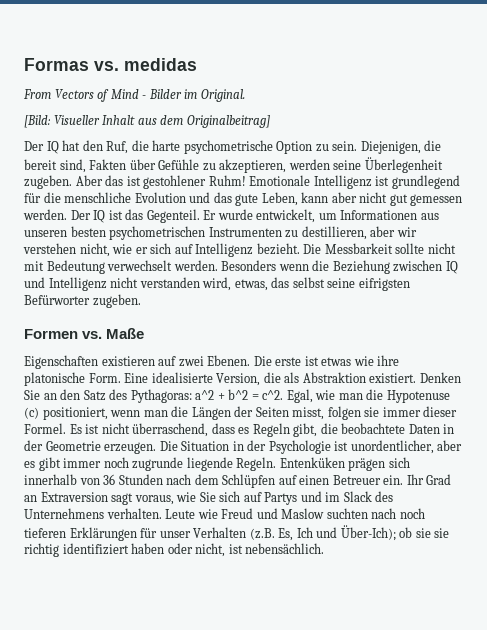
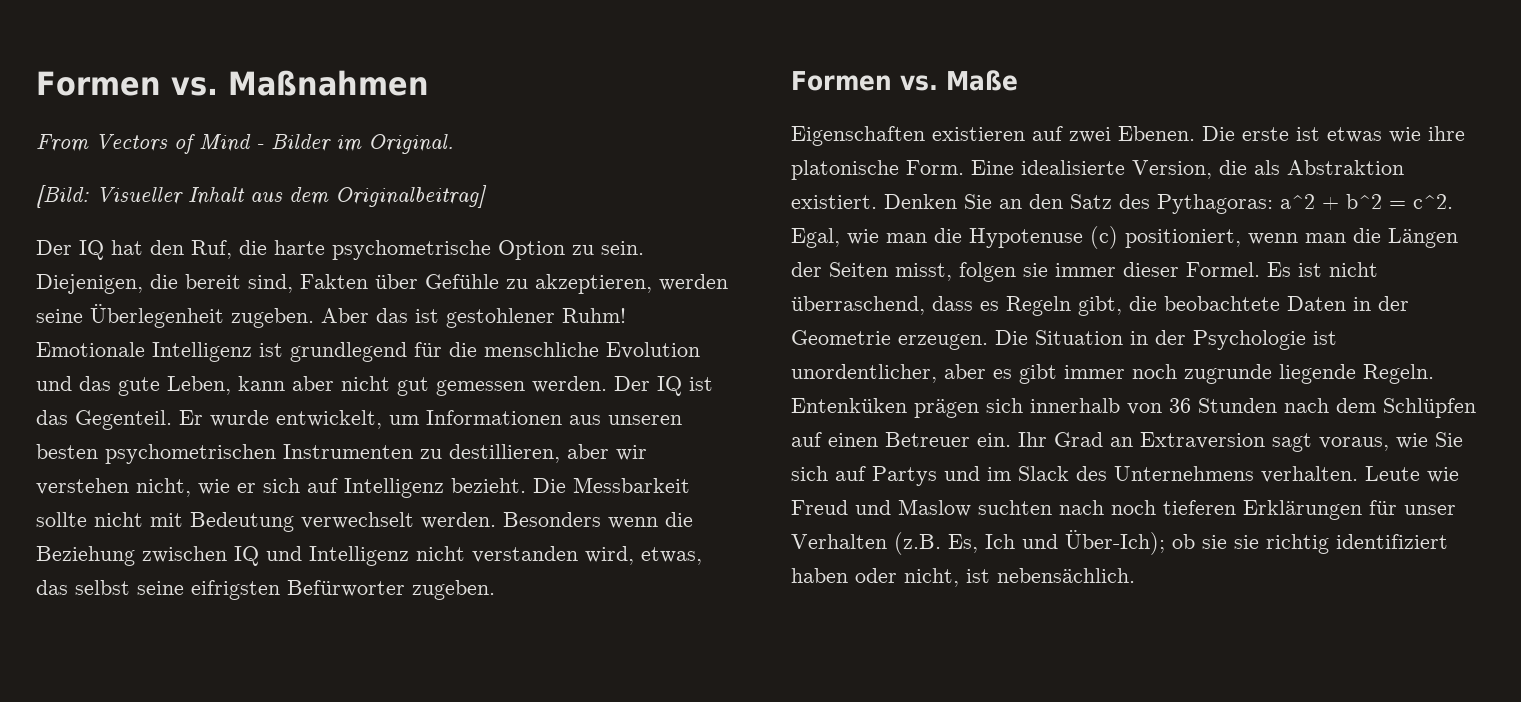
[24,58,197,71] Formas vs. medidas -> [36,70,429,96] Formen vs. Maßnahmen

